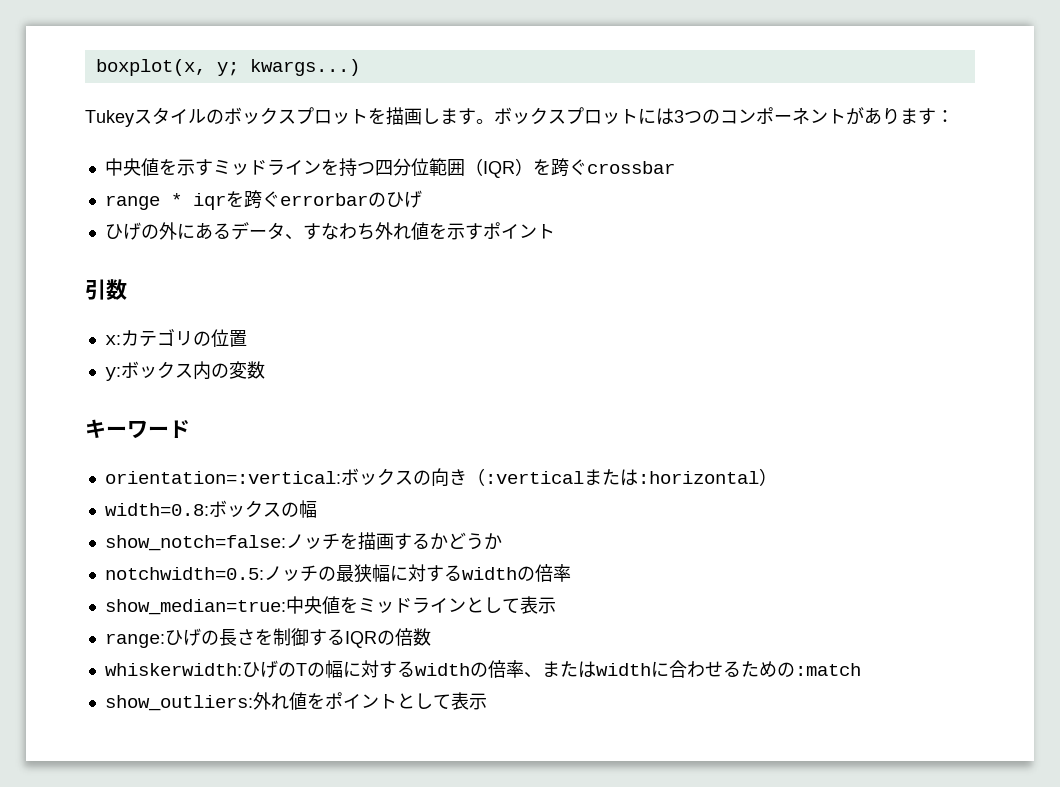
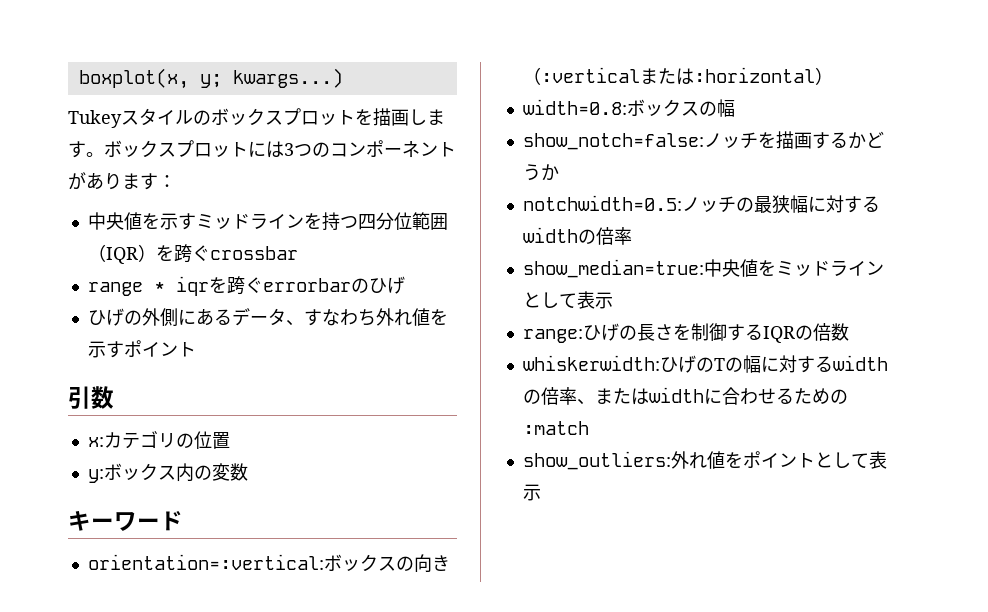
(177, 231) none -> [159,308,178,326] 側

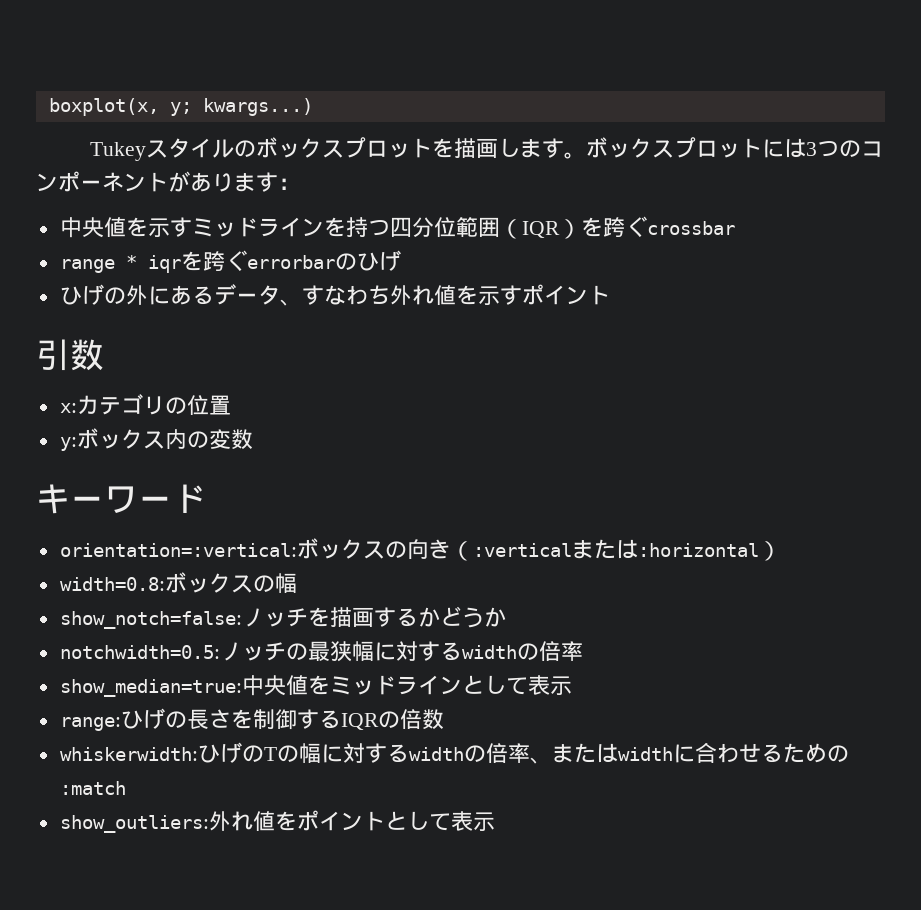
[159,308,178,326] 側 -> (148, 295) none

